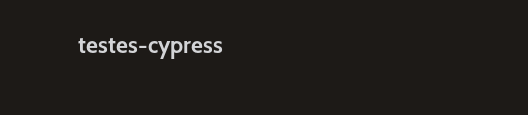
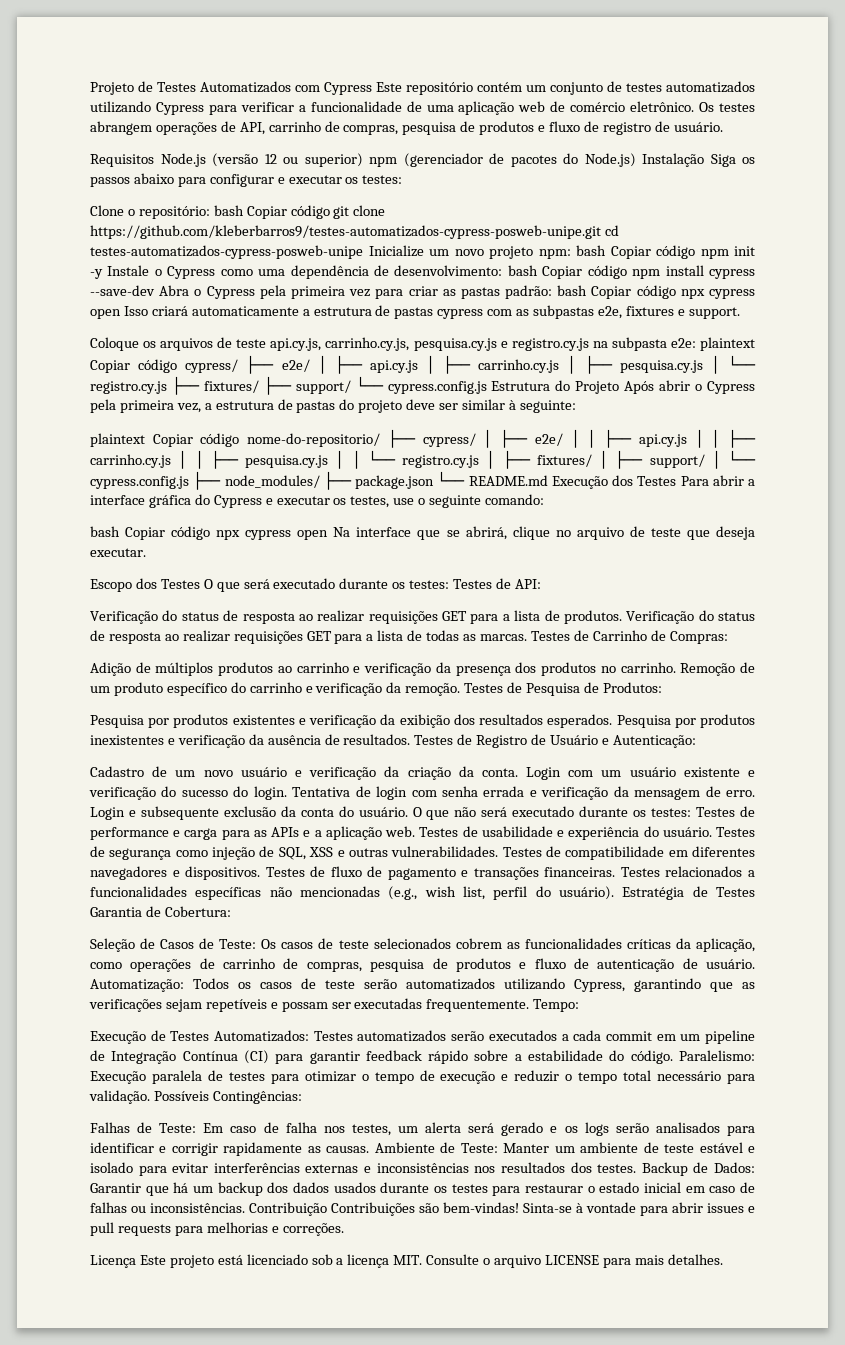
[78,38,223,59] testes-cypress -> [90,81,755,95] [90,101,756,115] [90,121,723,135] [90,153,755,167] [90,173,403,187] [90,205,386,219] [90,225,619,239] [90,245,755,259] [90,265,756,279] [90,285,755,299] [90,305,740,319] [90,337,756,351] [90,355,756,374] [90,376,755,395] [90,399,576,413] [90,429,757,448] [90,450,756,469] [90,471,755,490] [90,494,545,508] [90,526,755,540] [90,548,146,557] [90,578,541,592] [90,610,755,624] [90,630,728,644] [90,662,756,676] [90,682,662,696] [90,714,756,728] [90,734,696,748] [90,766,755,780] [89,786,755,800] [90,806,756,820] [90,826,756,840] [90,846,755,860] [90,866,756,880] [90,886,755,900] [90,906,231,917] [90,938,756,952] [90,958,756,972] [90,978,755,992] [89,998,580,1012] [90,1030,756,1044] [90,1050,755,1064] [90,1070,755,1084] [89,1090,302,1104] [90,1122,755,1136] [90,1142,755,1156] [90,1162,756,1176] [90,1182,755,1196] [90,1202,755,1216] [90,1222,344,1236] [90,1254,723,1268] Projeto de Testes Automatizados com Cypress Este repositório contém um conjunto de testes automatizados utilizando Cypress para verificar a funcionalidade de uma aplicação web de comércio eletrônico. Os testes abrangem operações de API, carrinho de compras, pesquisa de produtos e fluxo de registro de usuário. // Requisitos Node.js (versão 12 ou superior) npm (gerenciador de pacotes do Node.js) Instalação Siga os passos abaixo para configurar e executar os testes: // Clone o repositório: bash Copiar código git clone https://github.com/kleberbarros9/testes-automatizados-cypress-posweb-unipe.git cd testes-automatizados-cypress-posweb-unipe Inicialize um novo projeto npm: bash Copiar código npm init -y Instale o Cypress como uma dependência de desenvolvimento: bash Copiar código npm install cypress --save-dev Abra o Cypress pela primeira vez para criar as pastas padrão: bash Copiar código npx cypress open Isso criará automaticamente a estrutura de pastas cypress com as subpastas e2e, fixtures e support. // Coloque os arquivos de teste api.cy.js, carrinho.cy.js, pesquisa.cy.js e registro.cy.js na subpasta e2e: plaintext Copiar código cypress/ ├── e2e/ │ ├── api.cy.js │ ├── carrinho.cy.js │ ├── pesquisa.cy.js │ └── registro.cy.js ├── fixtures/ ├── support/ └── cypress.config.js Estrutura do Projeto Após abrir o Cypress pela primeira vez, a estrutura de pastas do projeto deve ser similar à seguinte: // plaintext Copiar código nome-do-repositorio/ ├── cypress/ │ ├── e2e/ │ │ ├── api.cy.js │ │ ├── carrinho.cy.js │ │ ├── pesquisa.cy.js │ │ └── registro.cy.js │ ├── fixtures/ │ ├── support/ │ └── cypress.config.js ├── node_modules/ ├── package.json └── README.md Execução dos Testes Para abrir a interface gráfica do Cypress e executar os testes, use o seguinte comando: // bash Copiar código npx cypress open Na interface que se abrirá, clique no arquivo de teste que deseja executar. // Escopo dos Testes O que será executado durante os testes: Testes de API: // Verificação do status de resposta ao realizar requisições GET para a lista de produtos. Verificação do status de resposta ao realizar requisições GET para a lista de todas as marcas. Testes de Carrinho de Compras: // Adição de múltiplos produtos ao carrinho e verificação da presença dos produtos no carrinho. Remoção de um produto específico do carrinho e verificação da remoção. Testes de Pesquisa de Produtos: // Pesquisa por produtos existentes e verificação da exibição dos resultados esperados. Pesquisa por produtos inexistentes e verificação da ausência de resultados. Testes de Registro de Usuário e Autenticação: // Cadastro de um novo usuário e verificação da criação da conta. Login com um usuário existente e verificação do sucesso do login. Tentativa de login com senha errada e verificação da mensagem de erro. Login e subsequente exclusão da conta do usuário. O que não será executado durante os testes: Testes de performance e carga para as APIs e a aplicação web. Testes de usabilidade e experiência do usuário. Testes de segurança como injeção de SQL, XSS e outras vulnerabilidades. Testes de compatibilidade em diferentes navegadores e dispositivos. Testes de fluxo de pagamento e transações financeiras. Testes relacionados a funcionalidades específicas não mencionadas (e.g., wish list, perfil do usuário). Estratégia de Testes Garantia de Cobertura: // Seleção de Casos de Teste: Os casos de teste selecionados cobrem as funcionalidades críticas da aplicação, como operações de carrinho de compras, pesquisa de produtos e fluxo de autenticação de usuário. Automatização: Todos os casos de teste serão automatizados utilizando Cypress, garantindo que as verificações sejam repetíveis e possam ser executadas frequentemente. Tempo: // Execução de Testes Automatizados: Testes automatizados serão executados a cada commit em um pipeline de Integração Contínua (CI) para garantir feedback rápido sobre a estabilidade do código. Paralelismo: Execução paralela de testes para otimizar o tempo de execução e reduzir o tempo total necessário para validação. Possíveis Contingências: // Falhas de Teste: Em caso de falha nos testes, um alerta será gerado e os logs serão analisados para identificar e corrigir rapidamente as causas. Ambiente de Teste: Manter um ambiente de teste estável e isolado para evitar interferências externas e inconsistências nos resultados dos testes. Backup de Dados: Garantir que há um backup dos dados usados durante os testes para restaurar o estado inicial em caso de falhas ou inconsistências. Contribuição Contribuições são bem-vindas! Sinta-se à vontade para abrir issues e pull requests para melhorias e correções. // Licença Este projeto está licenciado sob a licença MIT. Consulte o arquivo LICENSE para mais detalhes.

